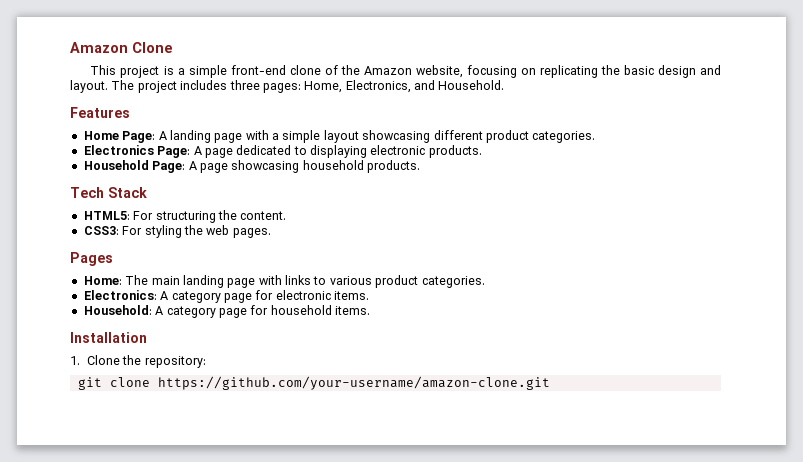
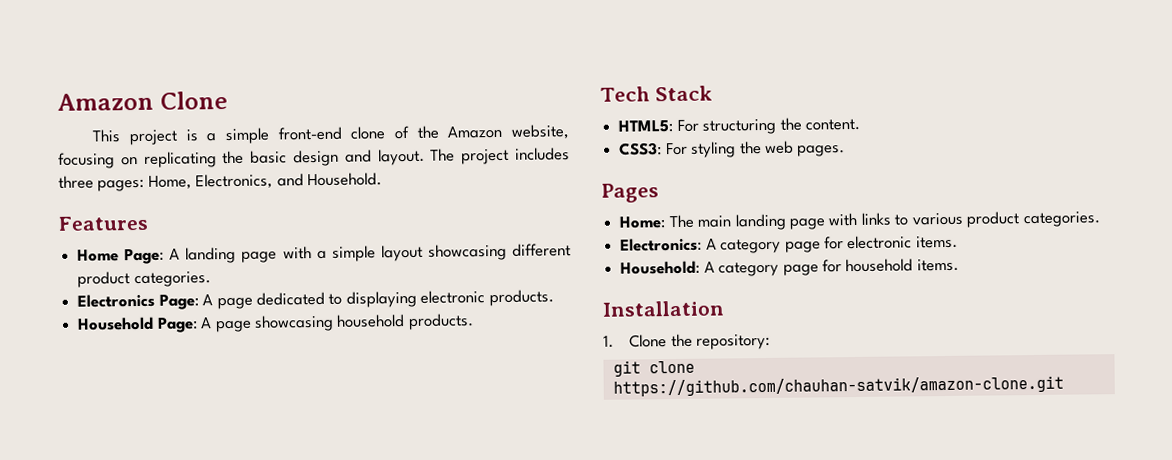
[157,376,550,390] https://github.com/your-username/amazon-clone.git -> [612,375,1064,397] https://github.com/chauhan-satvik/amazon-clone.git

